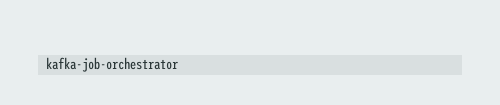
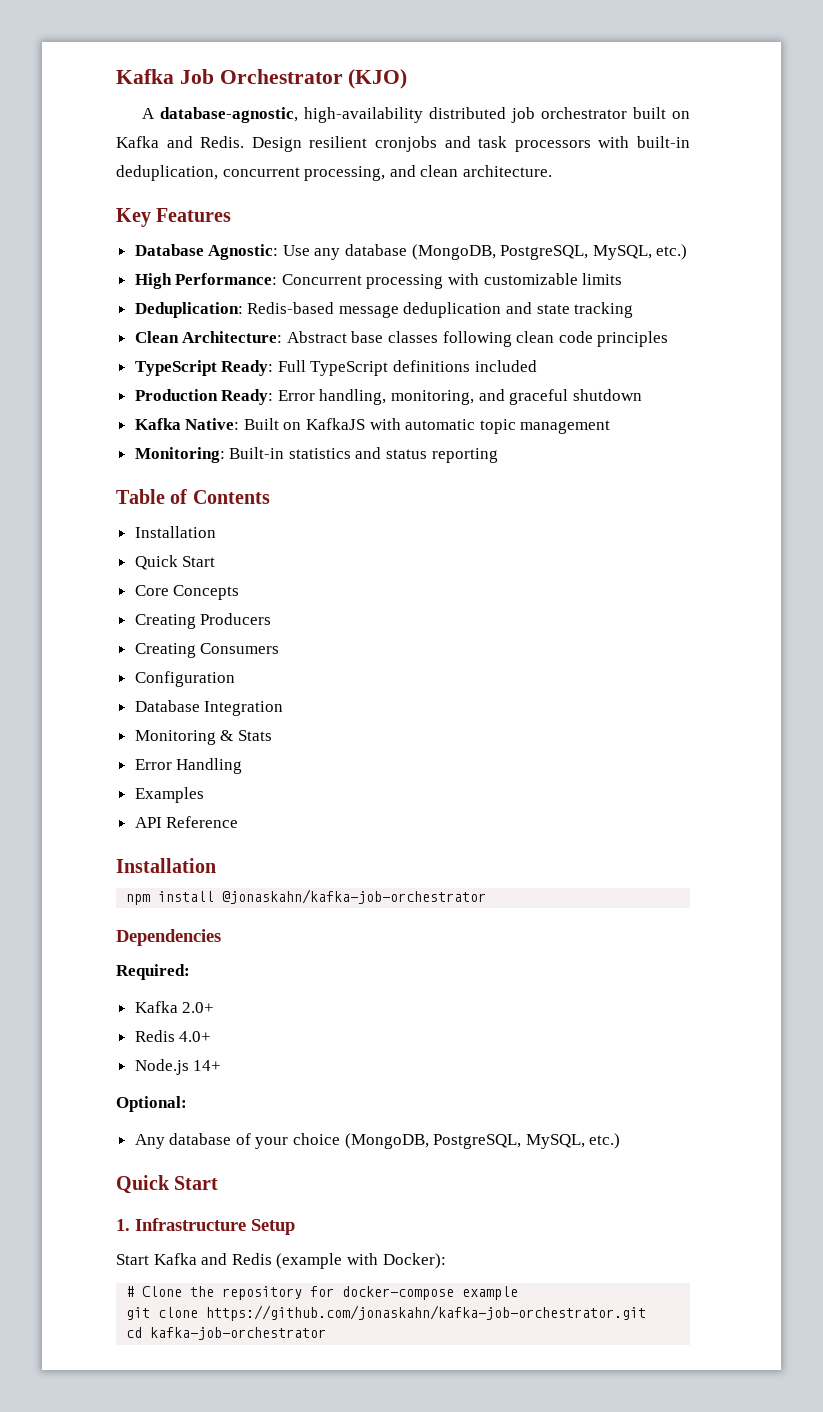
(46, 64) none -> [116,69,408,89] [142,107,690,123] [116,136,691,152] [116,165,552,181] [116,208,232,227] [134,244,688,260] [134,273,623,289] [134,302,634,318] [134,331,669,347] [134,360,537,376] [134,389,642,405] [134,418,611,434] [134,447,498,463] [116,489,270,504] [134,526,216,538] [134,555,216,570] [134,585,240,600] [134,613,272,629] [134,643,280,658] [134,671,235,687] [134,700,284,716] [134,730,272,745] [134,758,243,774] [134,787,204,803] [134,816,239,828] [116,858,216,873] [126,889,487,905] [116,929,221,946] [116,964,190,980] [134,1001,215,1013] [134,1030,212,1042] [134,1059,222,1075] [116,1096,187,1112] [134,1133,621,1149] [116,1175,219,1194] [116,1218,295,1235] [116,1253,446,1269] [126,1286,519,1300] [126,1305,647,1321] [126,1327,143,1338] Kafka Job Orchestrator (KJO) // A database-agnostic, high-availability distributed job orchestrator built on Kafka and Redis. Design resilient cronjobs and task processors with built-in deduplication, concurrent processing, and clean architecture. // Key Features // Database Agnostic: Use any database (MongoDB, PostgreSQL, MySQL, etc.) // High Performance: Concurrent processing with customizable limits // Deduplication: Redis-based message deduplication and state tracking // Clean Architecture: Abstract base classes following clean code principles // TypeScript Ready: Full TypeScript definitions included // Production Ready: Error handling, monitoring, and graceful shutdown // Kafka Native: Built on KafkaJS with automatic topic management // Monitoring: Built-in statistics and status reporting // Table of Contents // Installation // Quick Start // Core Concepts // Creating Producers // Creating Consumers // Configuration // Database Integration // Monitoring & Stats // Error Handling // Examples // API Reference // Installation // npm install @jonaskahn/kafka-job-orchestrator // Dependencies // Required: // Kafka 2.0+ // Redis 4.0+ // Node.js 14+ // Optional: // Any database of your choice (MongoDB, PostgreSQL, MySQL, etc.) // Quick Start // 1. Infrastructure Setup // Start Kafka and Redis (example with Docker): // # Clone the repository for docker-compose example // git clone https://github.com/jonaskahn/kafka-job-orchestrator.git // cd

